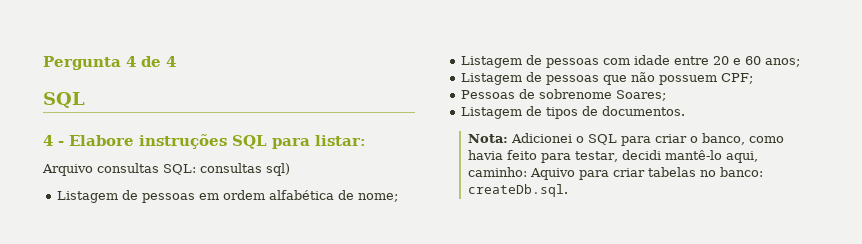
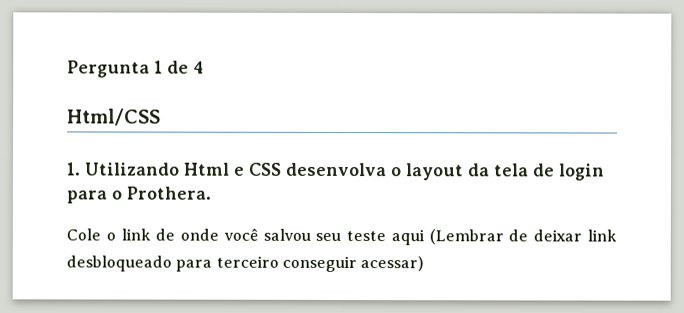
[126,56,136,67] 4 -> [154,60,163,74] 1
[43,92,85,108] [43,134,366,149] [42,163,290,176] [57,190,399,203] [461,55,801,68] [461,72,754,85] [461,89,667,101] [461,106,686,119] [467,133,784,146] [467,150,758,163] [467,167,763,180] [467,184,568,197] SQL // 4 - Elabore instruções SQL para listar: // Arquivo consultas SQL: consultas sql) // Listagem de pessoas em ordem alfabética de nome; // Listagem de pessoas com idade entre 20 e 60 anos; // Listagem de pessoas que não possuem CPF; // Pessoas de sobrenome Soares; // Listagem de tipos de documentos. // Nota: Adicionei o SQL para criar o banco, como havia feito para testar, decidi mantê-lo aqui, caminho: Aquivo para criar tabelas no banco: createDb.sql. -> [67,108,161,126] [66,162,604,181] [66,186,211,204] [66,227,617,246] [66,255,425,273] Html/CSS // 1. Utilizando Html e CSS desenvolva o layout da tela de login para o Prothera. // Cole o link de onde você salvou seu teste aqui (Lembrar de deixar link desbloqueado para terceiro conseguir acessar)

